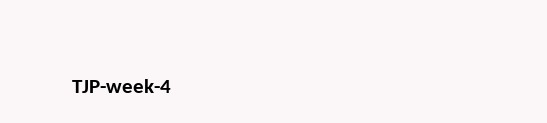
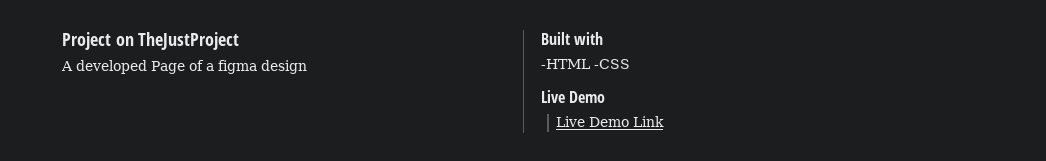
[72,79,171,93] TJP-week-4 -> [62,32,240,50] [61,60,307,74] [541,32,604,45] [541,59,630,69] [541,90,606,103] [556,116,665,127] Project on TheJustProject // A developed Page of a figma design // Built with // -HTML -CSS // Live Demo // Live Demo Link

